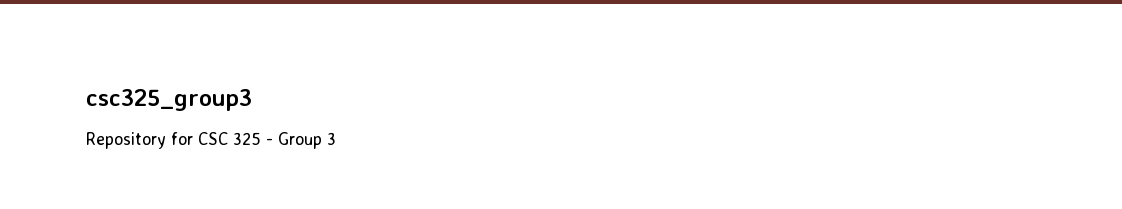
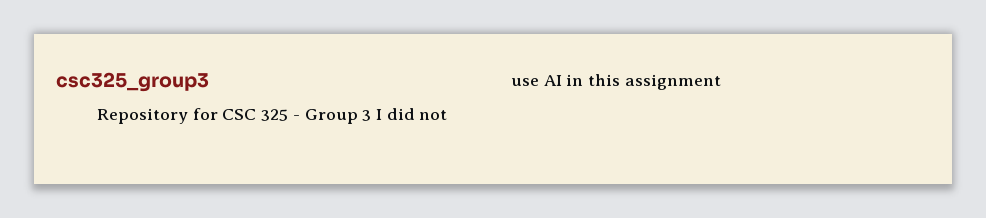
(336, 138) none -> [375,108,448,120] [511,74,721,90] I did not use AI in this assignment

